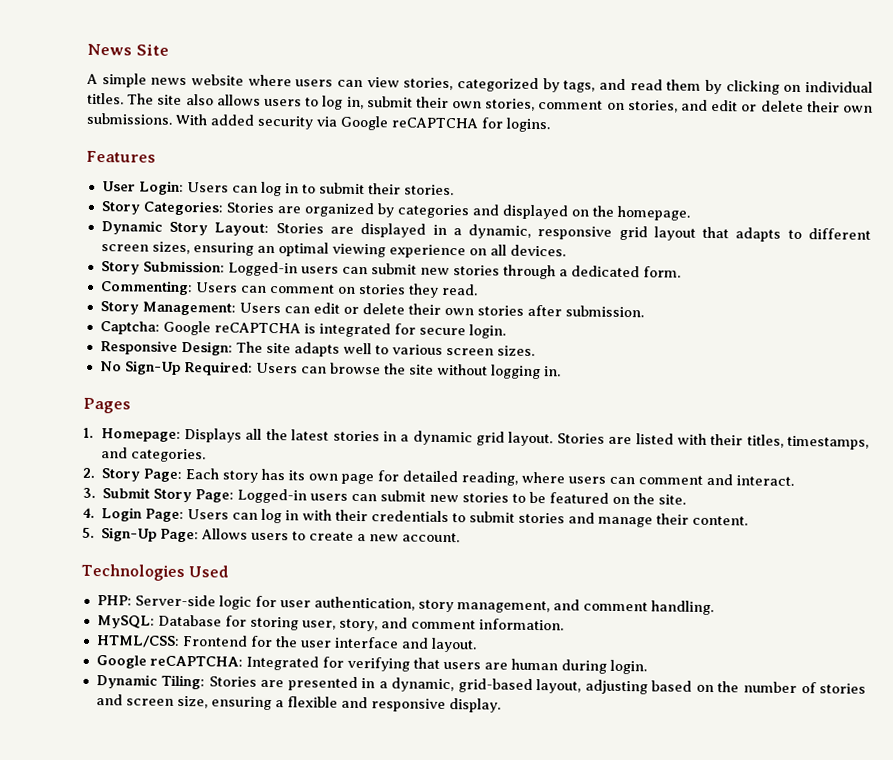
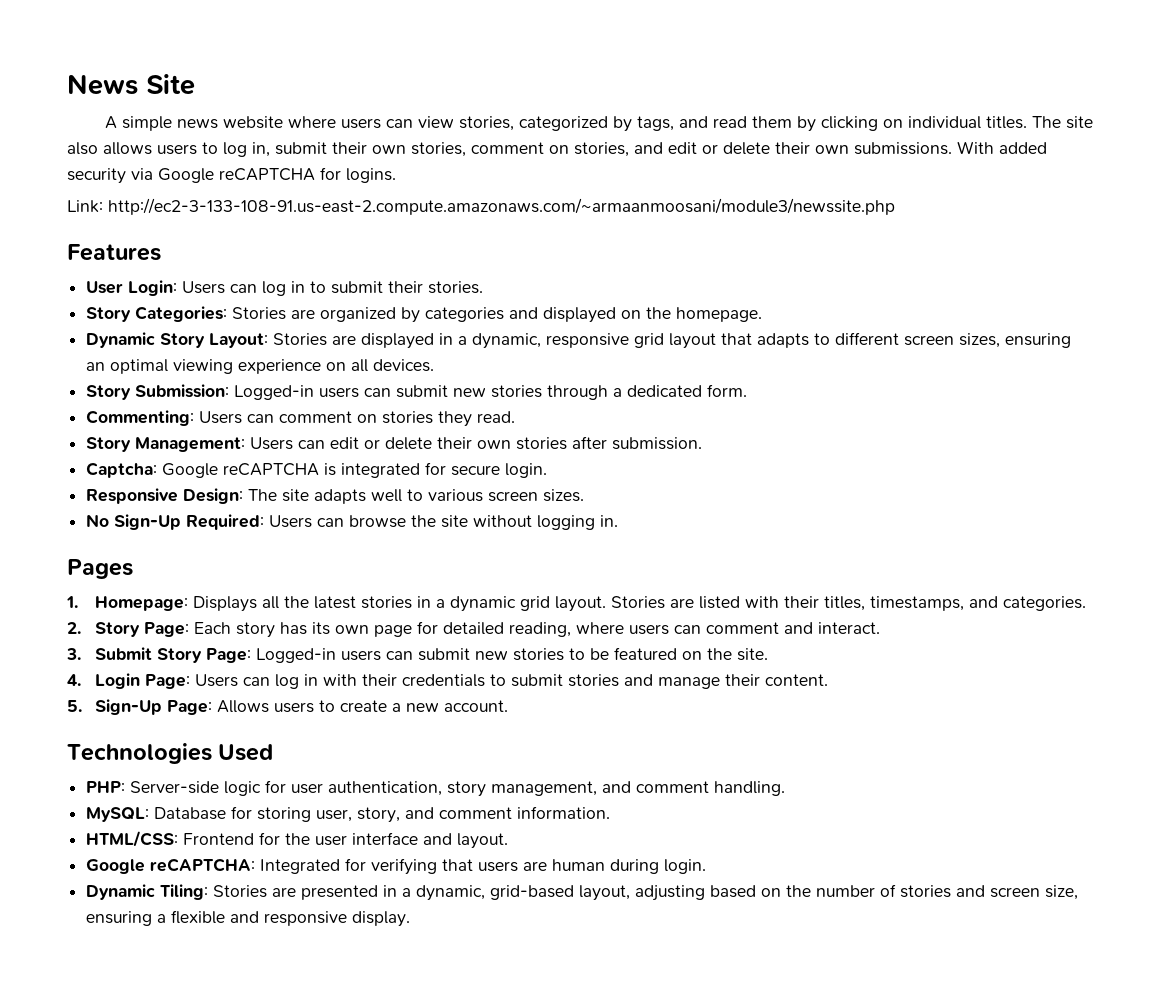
(550, 125) none -> [67,198,895,215] // Link: http://ec2-3-133-108-91.us-east-2.compute.amazonaws.com/~armaanmoosani/module3/newssite.php

